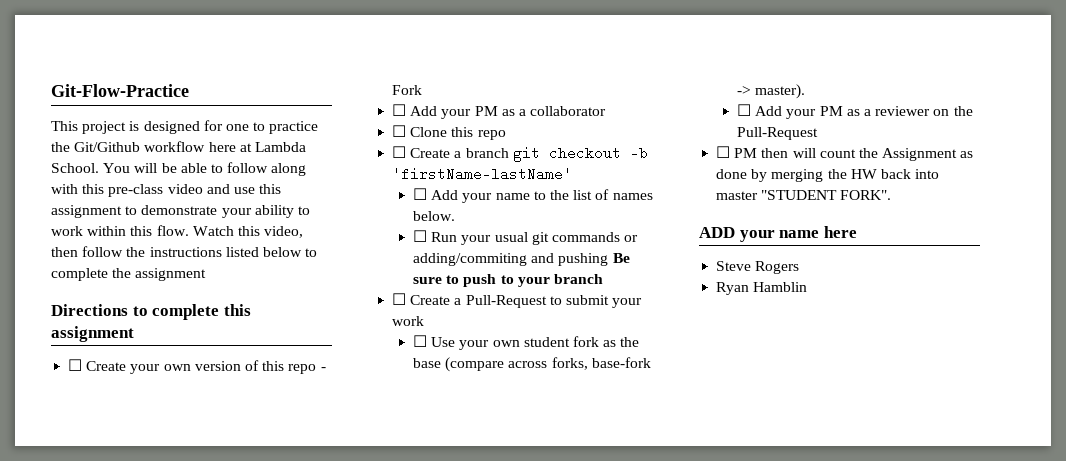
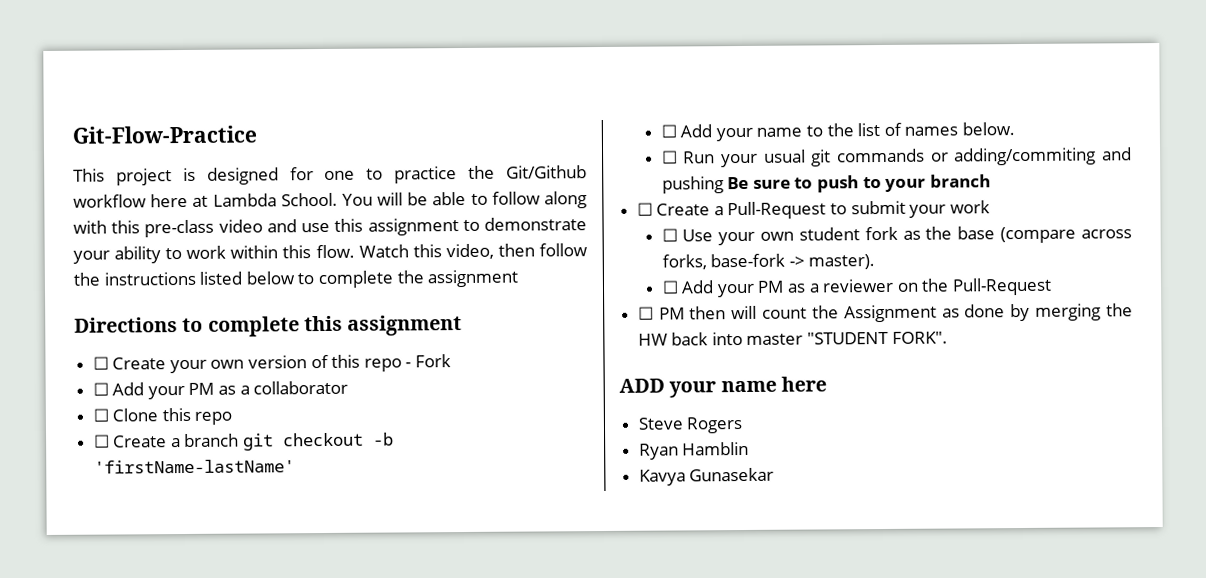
(808, 287) none -> [638,467,775,486] // Kavya Gunasekar

